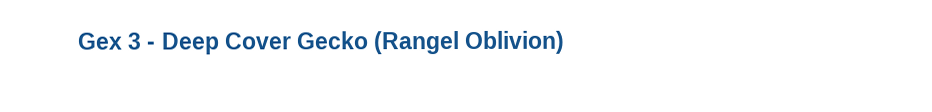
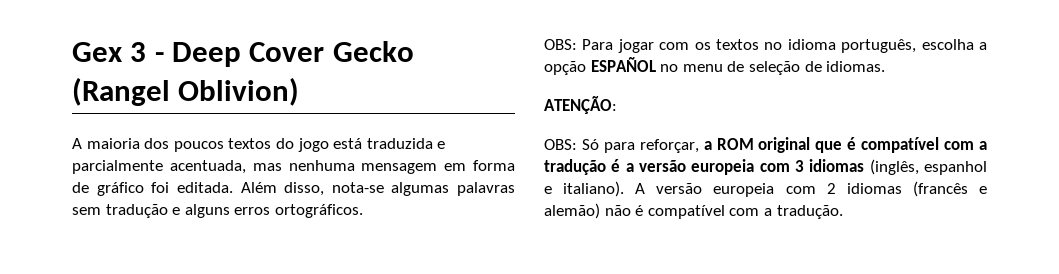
(565, 42) none -> [72,138,446,152] [72,160,515,174] [72,182,515,196] [72,204,363,218] [544,39,987,53] [544,57,886,75] [544,96,617,114] [544,137,988,153] [544,159,987,175] [544,181,987,197] [544,203,843,219] // A maioria dos poucos textos do jogo está traduzida e parcialmente acentuada, mas nenhuma mensagem em forma de gráfico foi editada. Além disso, nota-se algumas palavras sem tradução e alguns erros ortográficos. // OBS: Para jogar com os textos no idioma português, escolha a opção ESPAÑOL no menu de seleção de idiomas. // ATENÇÃO: // OBS: Só para reforçar, a ROM original que é compatível com a tradução é a versão europeia com 3 idiomas (inglês, espanhol e italiano). A versão europeia com 2 idiomas (francês e alemão) não é compatível com a tradução.

